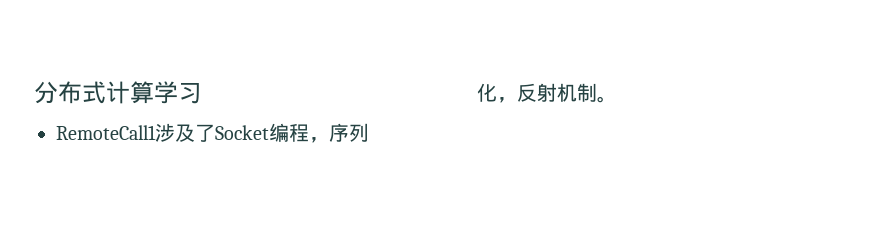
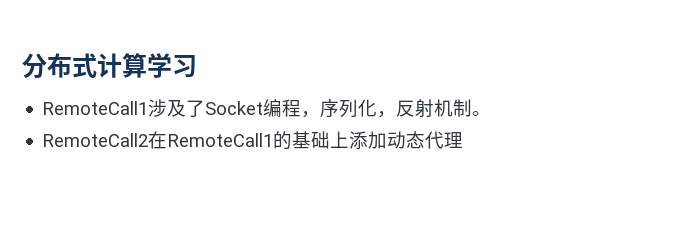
(617, 99) none -> [42,131,464,150] // RemoteCall2在RemoteCall1的基础上添加动态代理

